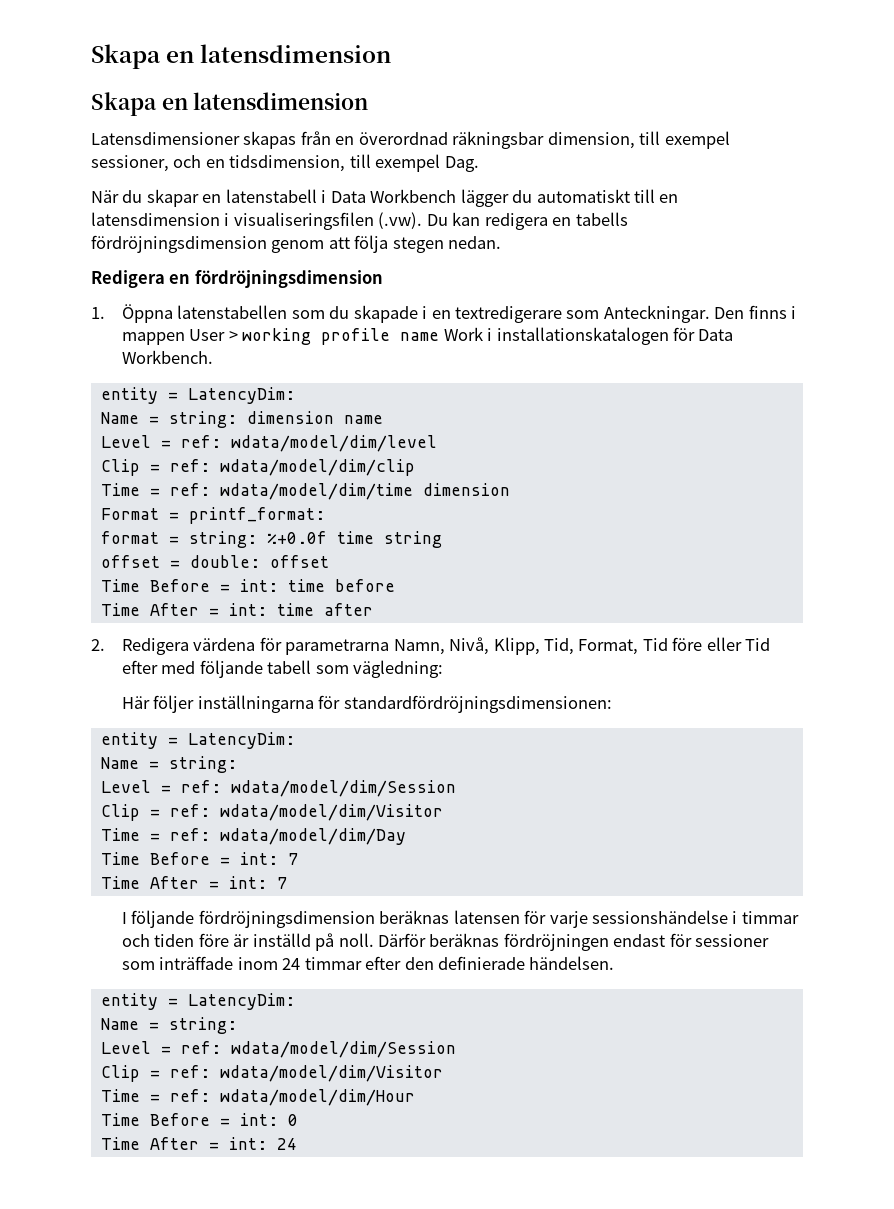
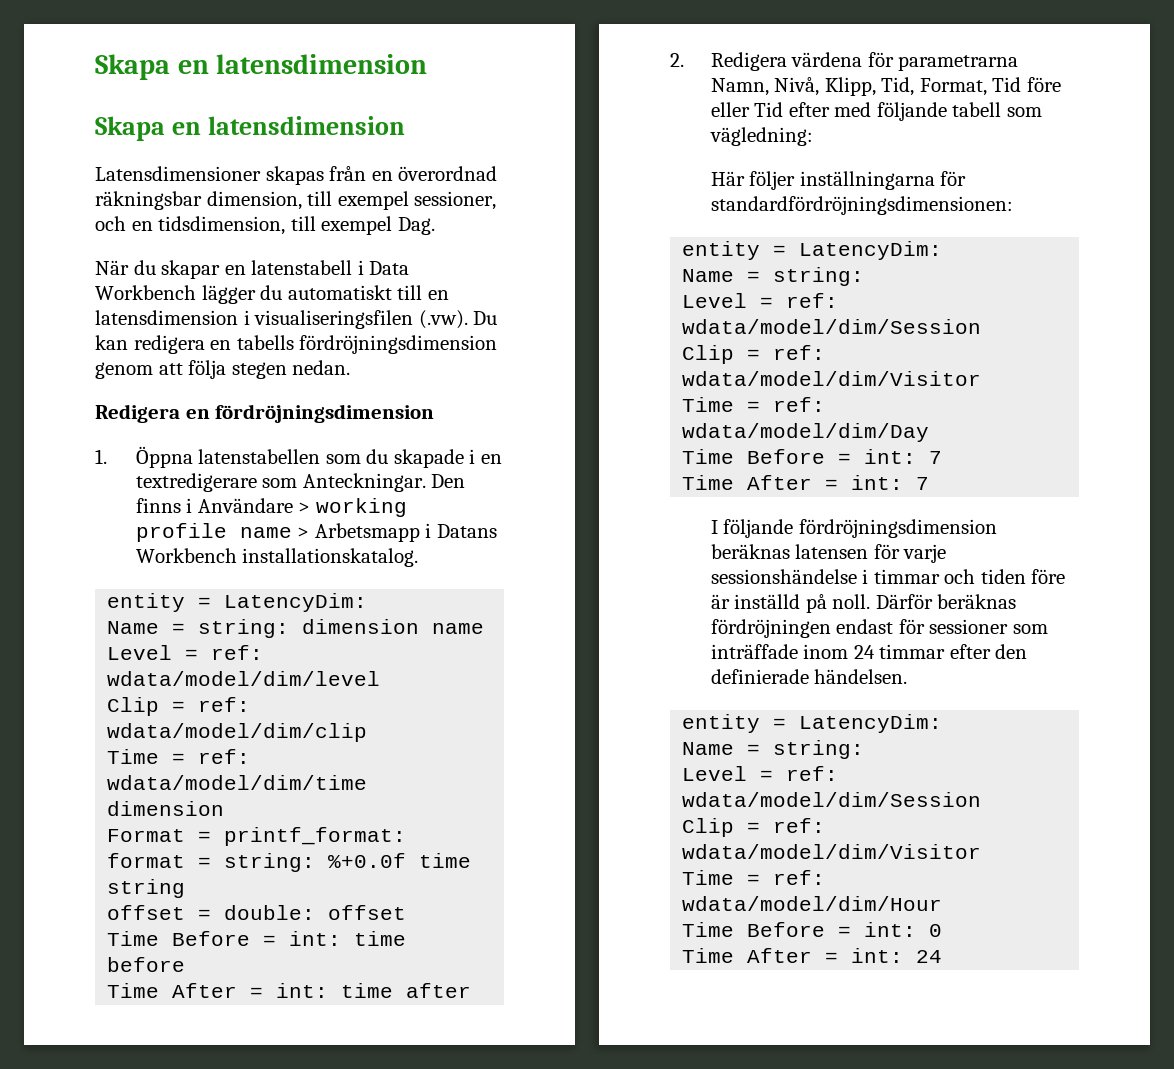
[121,329,226,345] mappen User -> [197,498,293,513] Användare
[443,327,734,345] [121,350,213,364] Work i installationskatalogen för Data Workbench. -> [297,523,497,542] [135,548,419,567] > Arbetsmapp i Datans Workbench installationskatalog.

